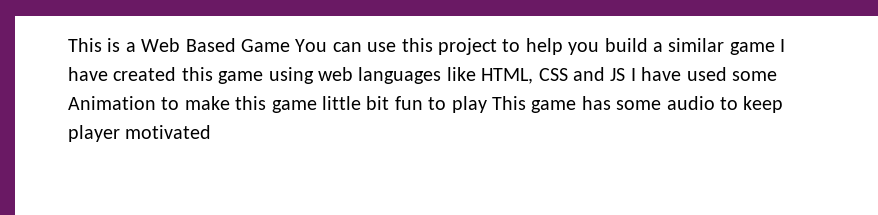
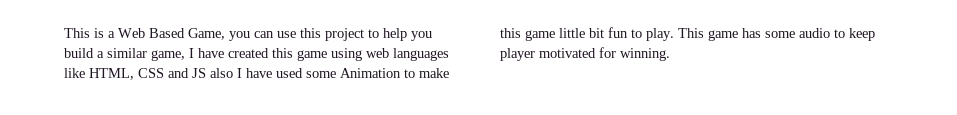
[241,39,328,52] Game You -> [188,28,250,41] Game, you
[729,42,775,55] game -> [151,50,185,61] game,
(626, 74) none -> [210,68,233,78] also
[451,96,487,113] play -> [646,28,674,41] play.
(212, 132) none -> [599,47,670,61] for winning.

